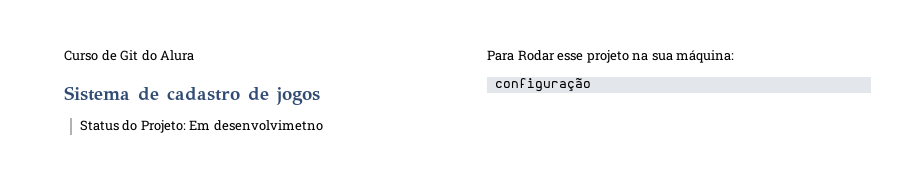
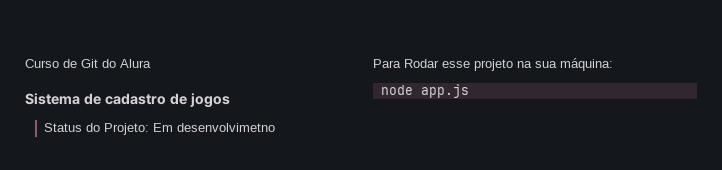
[494,78,591,92] configuração -> [380,84,469,98] node app.js

